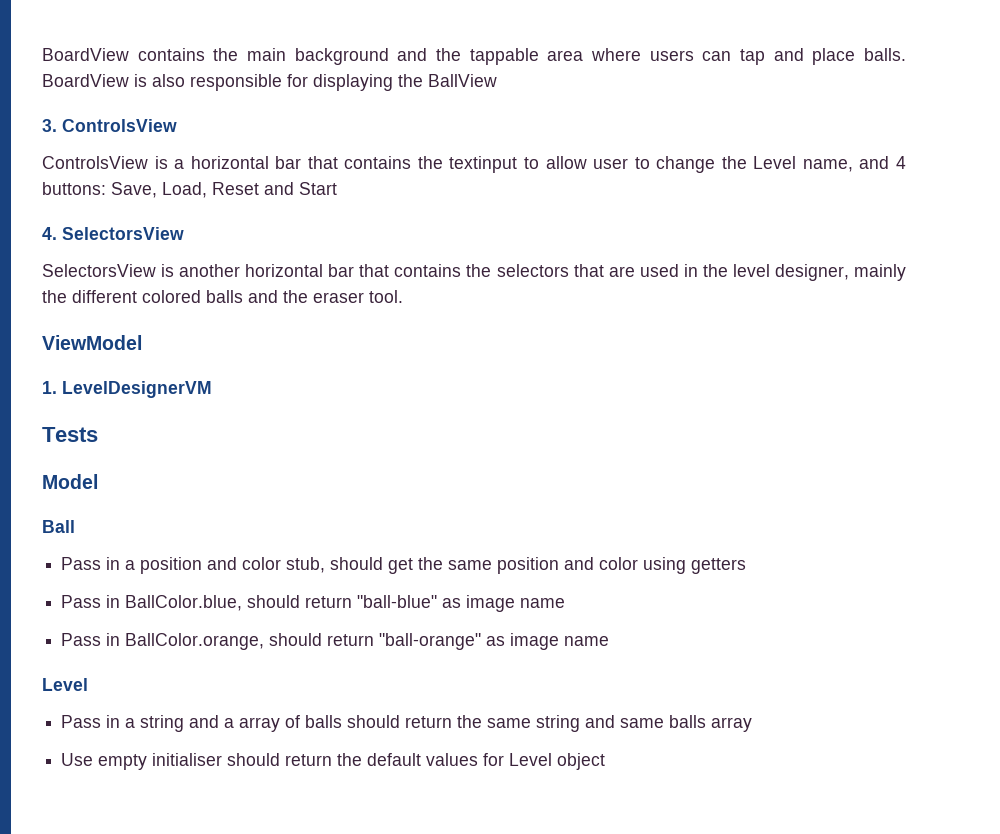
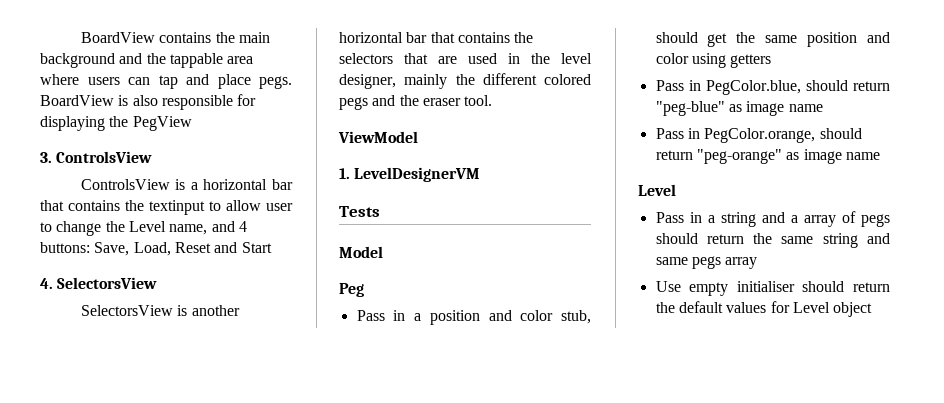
[863,48,906,61] balls. -> [259,76,292,89] pegs.
[428,74,497,87] BallView -> [132,116,192,131] PegView
[206,290,243,303] balls -> [339,97,368,110] pegs
[42,520,75,533] Ball -> [339,283,364,297] Peg
[125,595,438,611] BallColor.blue, should return "ball-blue" -> [705,80,890,95] [655,101,725,116] PegColor.blue, should return "peg-blue"
[125,633,482,650] BallColor.orange, should return "ball-orange" -> [704,128,862,143] [655,149,782,164] PegColor.orange, should return "peg-orange"
[305,715,343,728] balls -> [861,214,890,227] pegs
[669,715,707,728] balls -> [691,256,721,269] pegs

